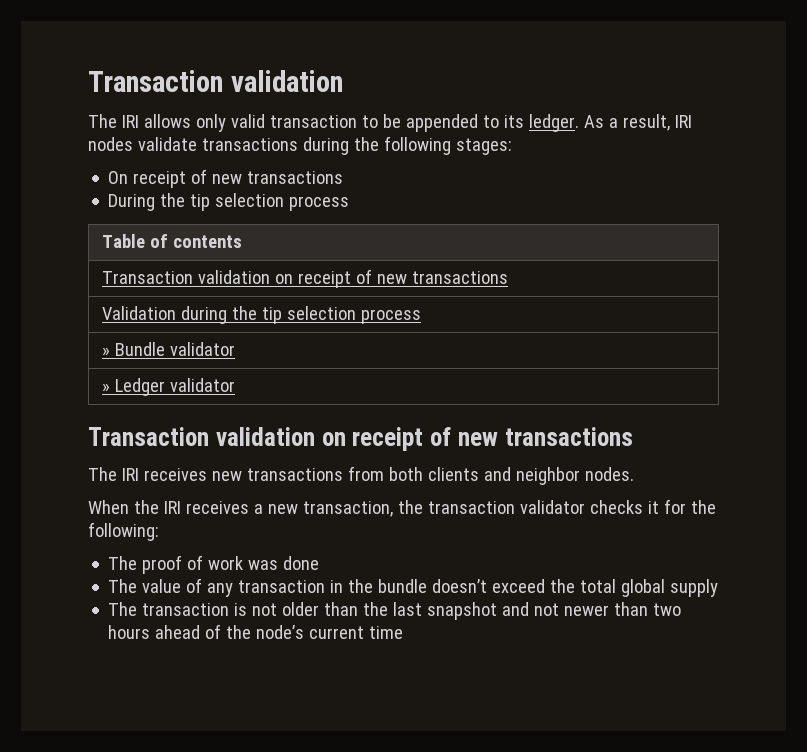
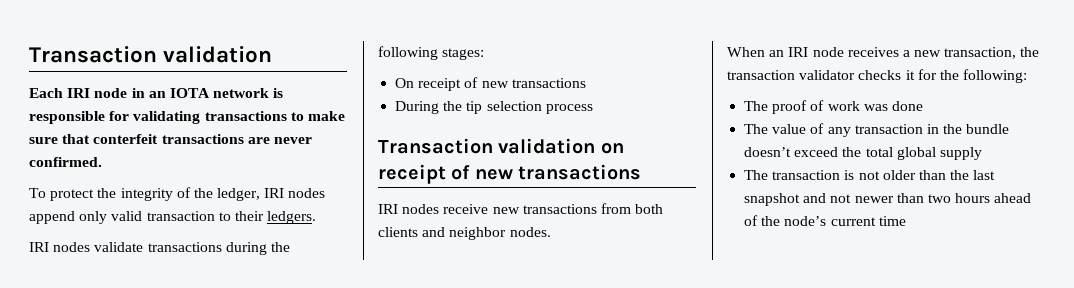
[88,114,670,132] The IRI allows only valid transaction to be appended to its ledger. As a result, -> [29,88,284,98] [29,111,345,124] [29,134,312,144] [29,157,102,167] [29,187,326,201] [29,211,317,224] Each IRI node in an IOTA network is responsible for validating transactions to make sure that conterfeit transactions are never confirmed. // To protect the integrity of the ledger, IRI nodes append only valid transaction to their ledgers. //
[101,234,242,248] [101,269,508,288] [101,306,421,324] [101,342,235,356] [101,378,235,396] [88,427,633,451] [88,467,207,481] // Table of contents // Transaction validation on receipt of new transactions // Validation during the tip selection process // » Bundle validator // » Ledger validator // Transaction validation on receipt of new transactions // The IRI receives -> [378,138,624,154] [378,164,642,184] [378,204,489,214] // Transaction validation on receipt of new transactions // IRI nodes receive
[133,500,181,514] the IRI -> [769,47,844,57] an IRI node

